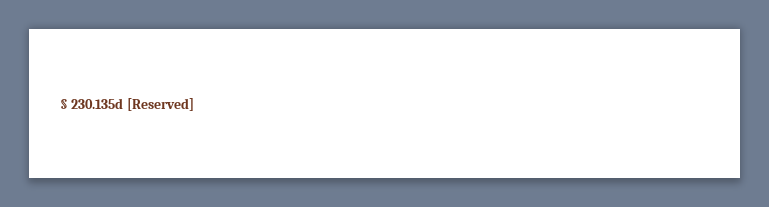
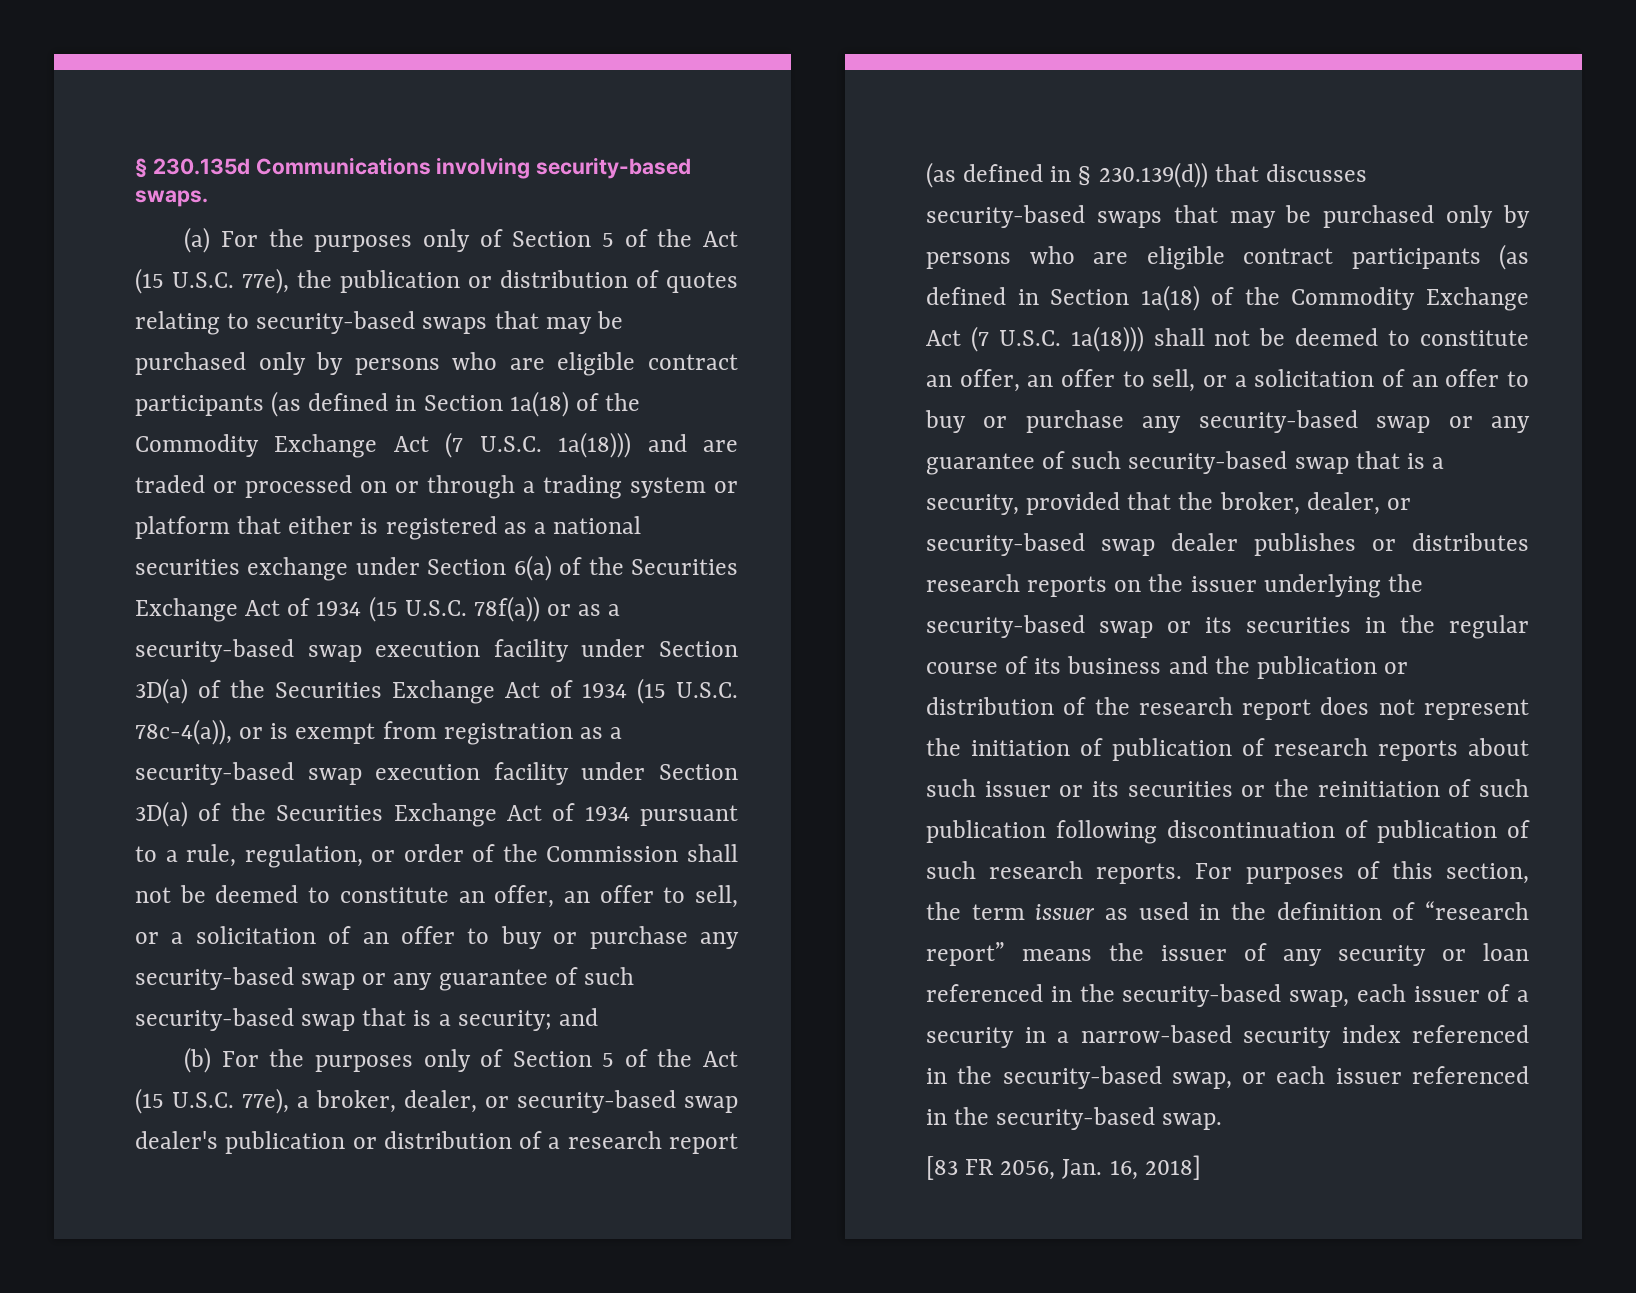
[126,98,194,111] [Reserved] -> [255,157,692,179] [135,190,208,207] [184,227,739,253] [135,268,738,294] [135,311,623,335] [135,352,738,376] [135,391,641,417] [135,432,738,458] [135,475,738,499] [135,516,642,540] [135,555,738,581] [135,596,621,622] [135,639,738,662] [135,678,738,704] [135,719,623,745] [135,762,738,785] [135,801,738,827] [135,844,738,868] [135,885,739,908] [135,926,739,949] [135,967,634,991] [135,1008,598,1031] [184,1047,738,1073] [135,1088,738,1114] [135,1131,738,1154] [926,162,1367,188] [926,205,1530,228] [926,244,1529,270] [926,285,1529,311] [926,326,1529,352] [926,369,1529,392] [925,410,1530,433] [926,451,1445,475] [926,492,1411,515] [926,533,1529,556] [926,574,1423,598] [926,615,1529,639] [926,656,1409,679] [926,697,1529,720] [926,738,1529,761] [926,779,1529,797] [926,820,1530,844] [926,861,1529,884] [926,901,1529,920] [926,942,1529,966] [926,984,1529,1007] [926,1025,1529,1048] [926,1066,1529,1089] [926,1107,1223,1130] [926,1155,1201,1180] Communications involving security-based swaps. // (a) For the purposes only of Section 5 of the Act (15 U.S.C. 77e), the publication or distribution of quotes relating to security-based swaps that may be purchased only by persons who are eligible contract participants (as defined in Section 1a(18) of the Commodity Exchange Act (7 U.S.C. 1a(18))) and are traded or processed on or through a trading system or platform that either is registered as a national securities exchange under Section 6(a) of the Securities Exchange Act of 1934 (15 U.S.C. 78f(a)) or as a security-based swap execution facility under Section 3D(a) of the Securities Exchange Act of 1934 (15 U.S.C. 78c-4(a)), or is exempt from registration as a security-based swap execution facility under Section 3D(a) of the Securities Exchange Act of 1934 pursuant to a rule, regulation, or order of the Commission shall not be deemed to constitute an offer, an offer to sell, or a solicitation of an offer to buy or purchase any security-based swap or any guarantee of such security-based swap that is a security; and // (b) For the purposes only of Section 5 of the Act (15 U.S.C. 77e), a broker, dealer, or security-based swap dealer's publication or distribution of a research report (as defined in § 230.139(d)) that discusses security-based swaps that may be purchased only by persons who are eligible contract participants (as defined in Section 1a(18) of the Commodity Exchange Act (7 U.S.C. 1a(18))) shall not be deemed to constitute an offer, an offer to sell, or a solicitation of an offer to buy or purchase any security-based swap or any guarantee of such security-based swap that is a security, provided that the broker, dealer, or security-based swap dealer publishes or distributes research reports on the issuer underlying the security-based swap or its securities in the regular course of its business and the publication or distribution of the research report does not represent the initiation of publication of research reports about such issuer or its securities or the reinitiation of such publication following discontinuation of publication of such research reports. For purposes of this section, the term issuer as used in the definition of “research report” means the issuer of any security or loan referenced in the security-based swap, each issuer of a security in a narrow-based security index referenced in the security-based swap, or each issuer referenced in the security-based swap. // [83 FR 2056, Jan. 16, 2018]

